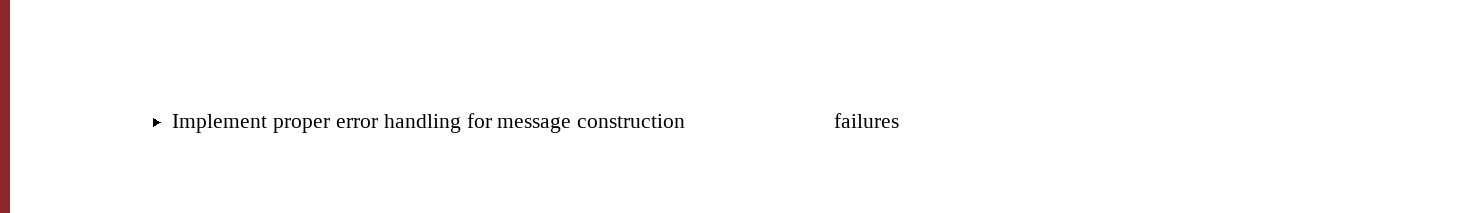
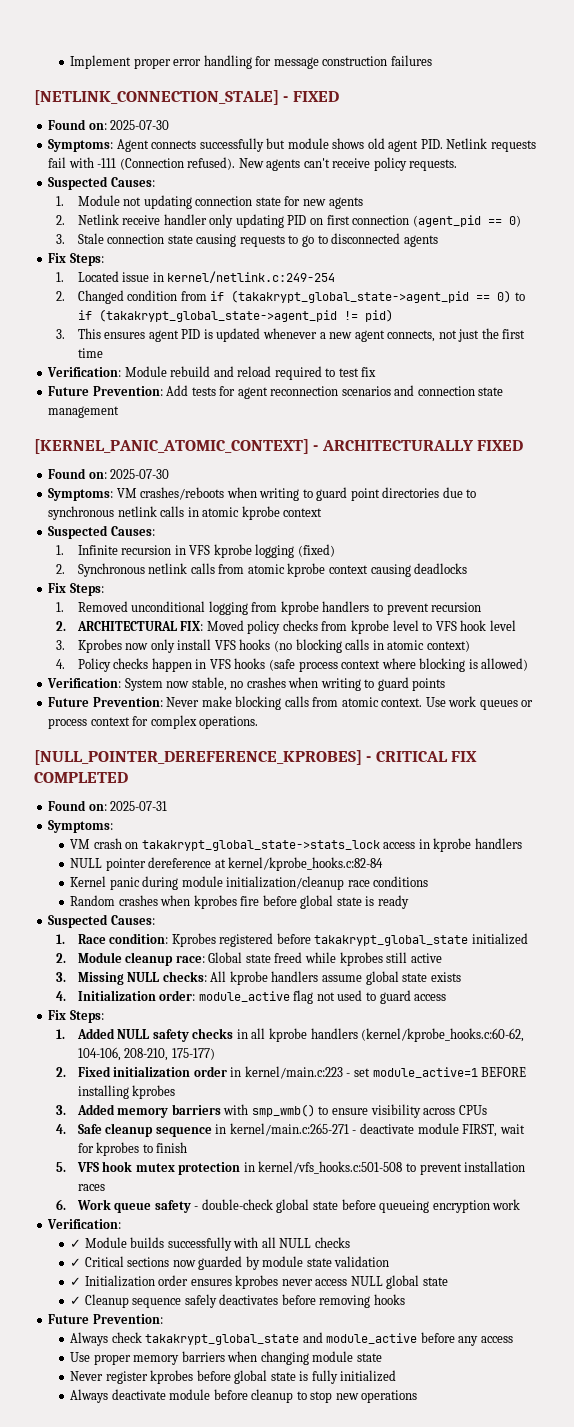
(900, 120) none -> [34,90,339,105] [48,119,170,130] [48,138,536,152] [48,157,458,171] [48,176,155,190] [55,195,363,209] [55,214,521,228] [55,233,438,247] [48,253,104,266] [55,271,336,283] [55,290,525,304] [77,309,393,322] [55,328,526,342] [77,348,103,358] [47,366,377,380] [48,385,504,399] [48,406,120,418] [34,439,524,454] [48,468,170,479] [48,487,477,501] [48,506,323,520] [48,525,155,539] [55,544,335,558] [55,563,468,577] [48,583,104,596] [55,601,482,615] [55,620,516,634] [55,639,470,653] [55,658,529,672] [47,677,446,691] [48,696,534,710] [48,715,259,729] [34,750,478,765] [34,772,128,783] [48,800,168,811] [48,820,114,833] [70,838,522,852] [70,857,384,871] [70,876,429,890] [70,895,409,909] [48,914,155,928] [55,933,528,947] [55,952,442,966] [55,971,461,985] [55,990,447,1004] [48,1010,104,1023] [55,1028,525,1042] [77,1047,215,1061] [55,1066,527,1079] [77,1085,176,1099] [55,1104,487,1118] [55,1123,525,1137] [77,1142,188,1156] [55,1161,526,1175] [77,1184,105,1191] [55,1199,521,1213] [47,1219,122,1229] [70,1237,350,1251] [70,1256,390,1270] [70,1275,448,1289] [70,1294,405,1308] [48,1314,163,1324] [70,1332,513,1346] [70,1351,382,1365] [70,1370,397,1384] [70,1389,418,1403] // [NETLINK_CONNECTION_STALE] - FIXED // Found on: 2025-07-30 // Symptoms: Agent connects successfully but module shows old agent PID. Netlink requests fail with -111 (Connection refused). New agents can't receive policy requests. // Suspected Causes: // 1. Module not updating connection state for new agents // 2. Netlink receive handler only updating PID on first connection (agent_pid == 0) // 3. Stale connection state causing requests to go to disconnected agents // Fix Steps: // 1. Located issue in kernel/netlink.c:249-254 // 2. Changed condition from if (takakrypt_global_state->agent_pid == 0) to if (takakrypt_global_state->agent_pid != pid) // 3. This ensures agent PID is updated whenever a new agent connects, not just the first time // Verification: Module rebuild and reload required to test fix // Future Prevention: Add tests for agent reconnection scenarios and connection state management // [KERNEL_PANIC_ATOMIC_CONTEXT] - ARCHITECTURALLY FIXED // Found on: 2025-07-30 // Symptoms: VM crashes/reboots when writing to guard point directories due to synchronous netlink calls in atomic kprobe context // Suspected Causes: // 1. Infinite recursion in VFS kprobe logging (fixed) // 2. Synchronous netlink calls from atomic kprobe context causing deadlocks // Fix Steps: // 1. Removed unconditional logging from kprobe handlers to prevent recursion // 2. ARCHITECTURAL FIX: Moved policy checks from kprobe level to VFS hook level // 3. Kprobes now only install VFS hooks (no blocking calls in atomic context) // 4. Policy checks happen in VFS hooks (safe process context where blocking is allowed) // Verification: System now stable, no crashes when writing to guard points // Future Prevention: Never make blocking calls from atomic context. Use work queues or process context for complex operations. // [NULL_POINTER_DEREFERENCE_KPROBES] - CRITICAL FIX COMPLETED // Found on: 2025-07-31 // Symptoms: // VM crash on takakrypt_global_state->stats_lock access in kprobe handlers // NULL pointer dereference at kernel/kprobe_hooks.c:82-84 // Kernel panic during module initialization/cleanup race conditions // Random crashes when kprobes fire before global state is ready // Suspected Causes: // 1. Race condition: Kprobes registered before takakrypt_global_state initialized // 2. Module cleanup race: Global state freed while kprobes still active // 3. Missing NULL checks: All kprobe handlers assume global state exists // 4. Initialization order: module_active flag not used to guard access // Fix Steps: // 1. Added NULL safety checks in all kprobe handlers (kernel/kprobe_hooks.c:60-62, 104-106, 208-210, 175-177) // 2. Fixed initialization order in kernel/main.c:223 - set module_active=1 BEFORE installing kprobes // 3. Added memory barriers with smp_wmb() to ensure visibility across CPUs // 4. Safe cleanup sequence in kernel/main.c:265-271 - deactivate module FIRST, wait for kprobes to finish // 5. VFS hook mutex protection in kernel/vfs_hooks.c:501-508 to prevent installation races // 6. Work queue safety - double-check global state before queueing encryption work // Verification: // ✓ Module builds successfully with all NULL checks // ✓ Critical sections now guarded by module state validation // ✓ Initialization order ensures kprobes never access NULL global state // ✓ Cleanup sequence safely deactivates before removing hooks // Future Prevention: // Always check takakrypt_global_state and module_active before any access // Use proper memory barriers when changing module state // Never register kprobes before global state is fully initialized // Always deactivate module before cleanup to stop new operations

